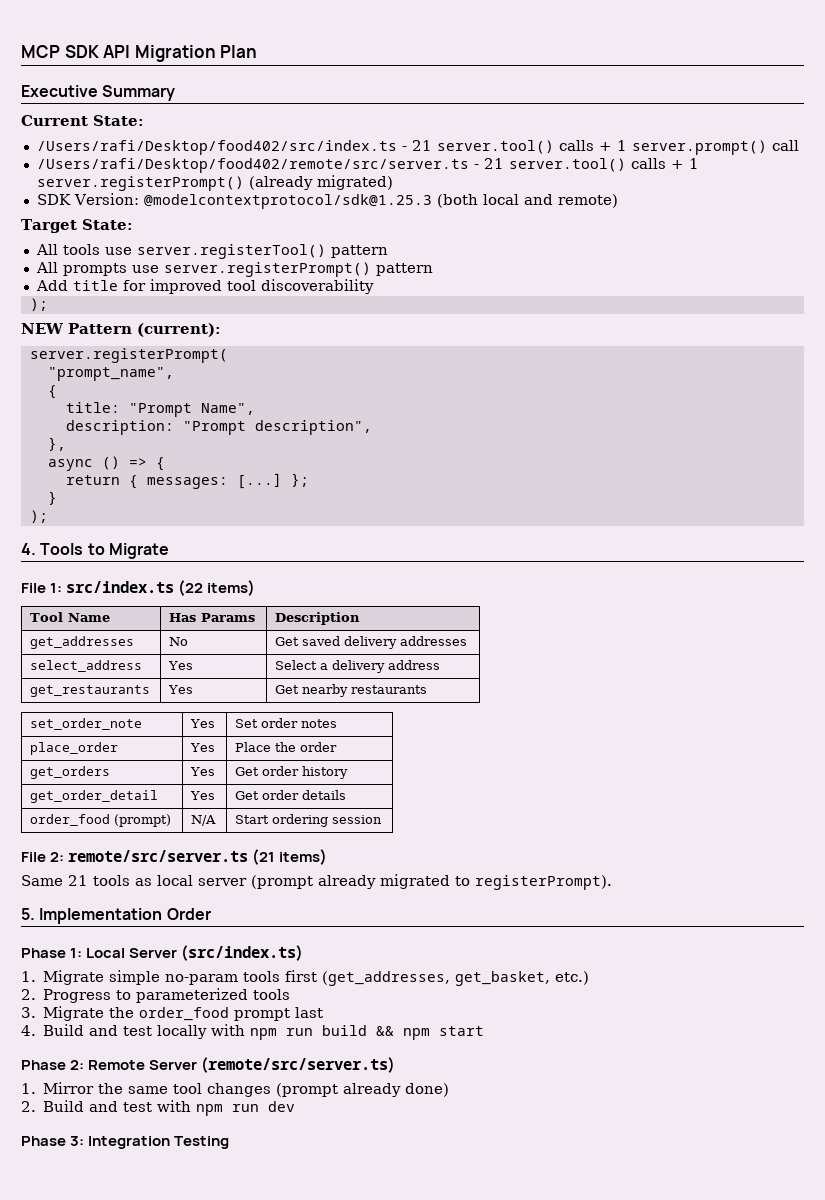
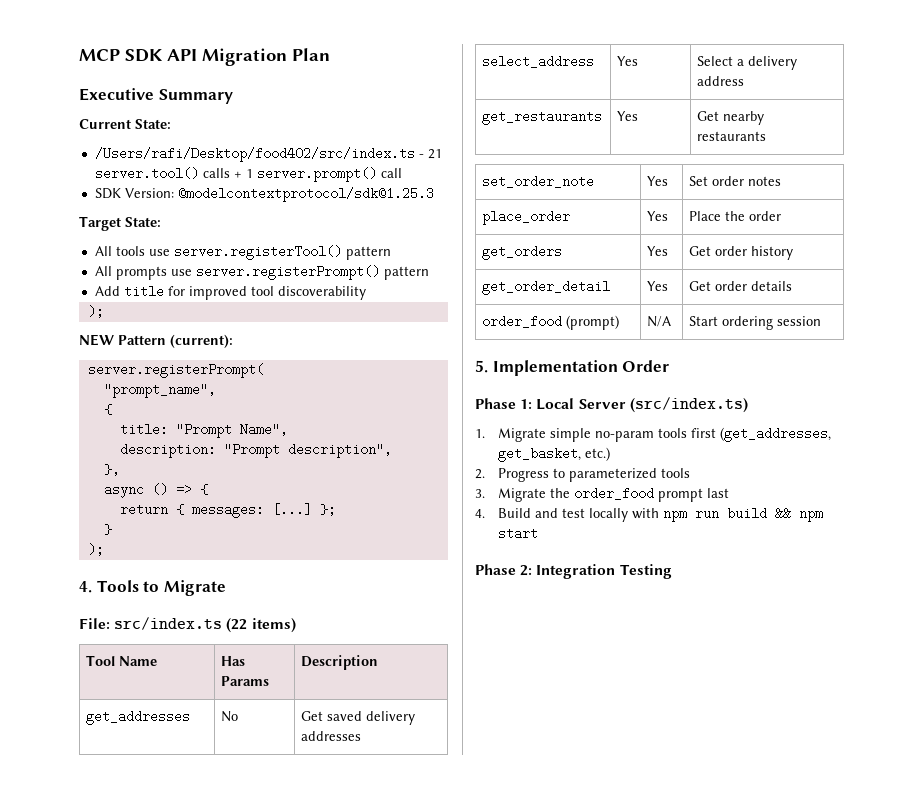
[36,158,699,173] [36,175,393,191] // /Users/rafi/Desktop/food402/remote/src/server.ts - 21 server.tool() calls + 1 server.registerPrompt() (already migrated) -> (402, 173) none
[436,194,618,208] (both local and remote) -> (434, 194) none
[21,583,63,593] File 1: -> [79,618,110,629] File:
[21,849,328,865] [21,874,612,890] // File 2: remote/src/server.ts (21 items) // Same 21 tools as local server (prompt already migrated to registerPrompt). -> (822, 321) none
[88,1057,396,1073] [21,1082,450,1097] [21,1100,296,1116] [21,1136,85,1146] Remote Server (remote/src/server.ts) // 1. Mirror the same tool changes (prompt already done) // 2. Build and test with npm run dev // Phase 3: -> (533, 570) none

